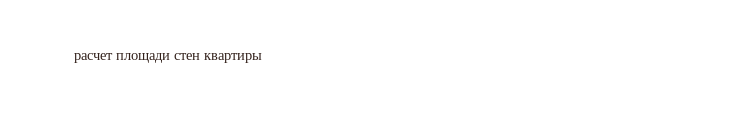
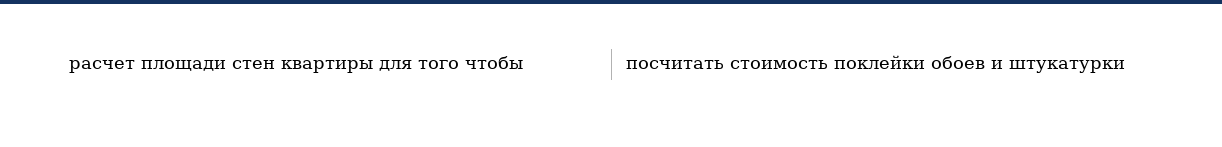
(262, 58) none -> [379,55,1125,73] для того чтобы посчитать стоимость поклейки обоев и штукатурки

